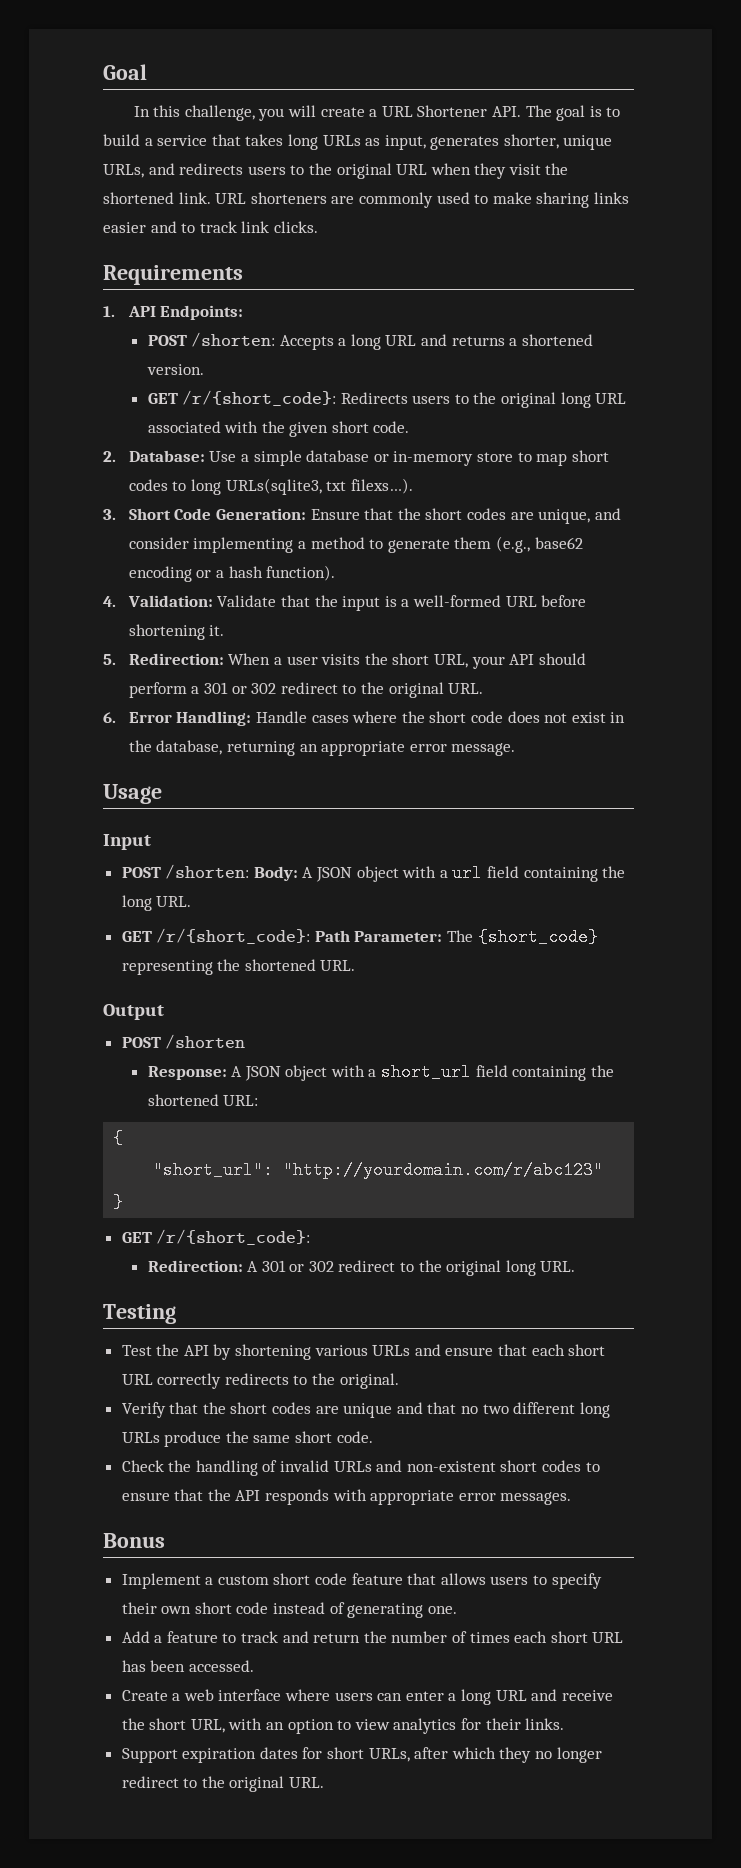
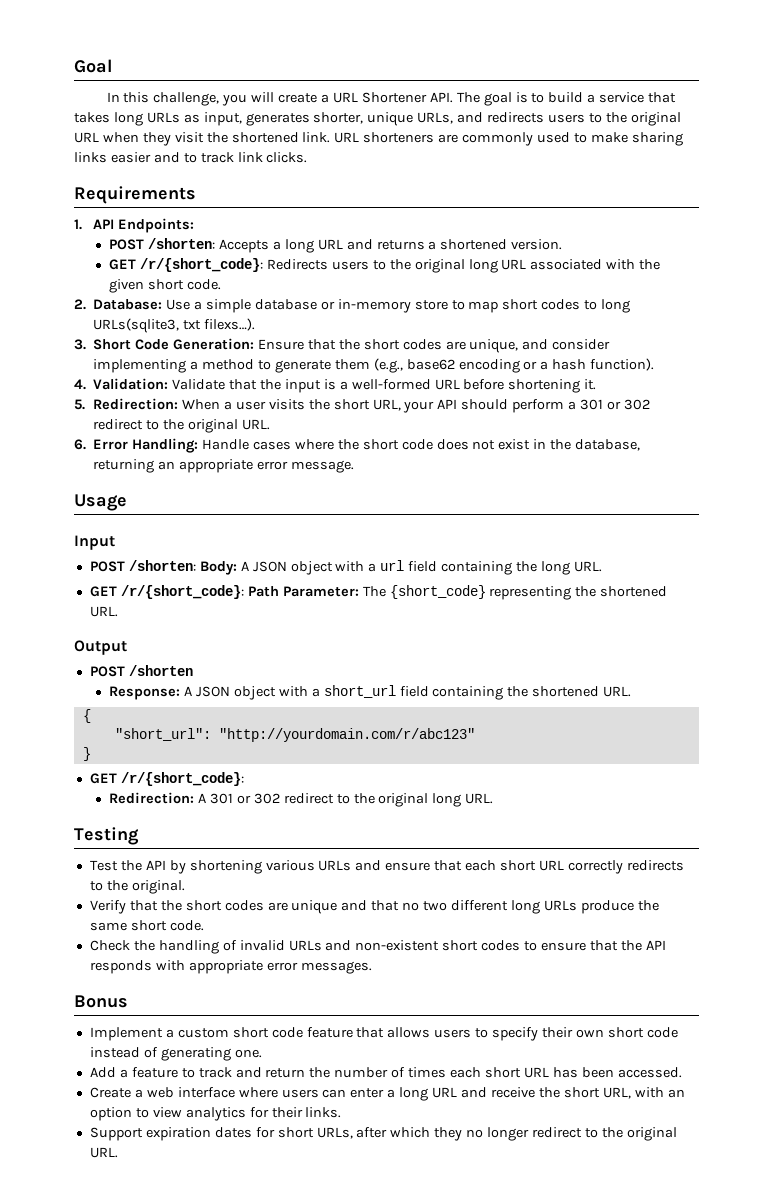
[223,1095,259,1106] URL: -> [603,686,632,697] URL.

